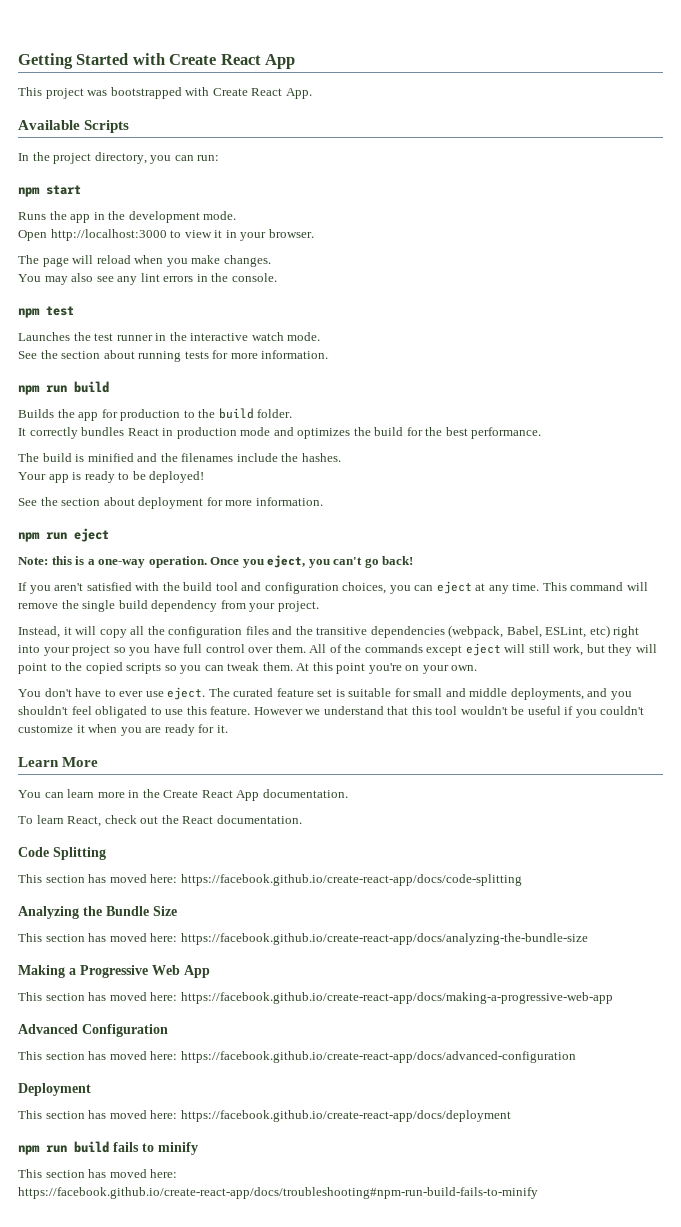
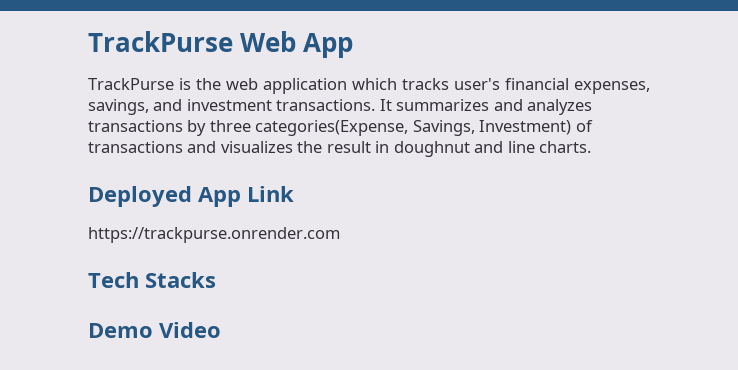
[18,53,296,69] [18,87,312,99] [18,120,130,133] [18,152,220,164] [18,185,81,197] [18,211,237,223] [18,229,314,241] [18,255,271,267] [18,273,277,285] [18,306,74,318] [18,332,321,341] [18,350,329,362] [18,381,109,395] [18,408,293,421] [18,427,542,439] [18,453,341,462] [18,471,205,483] [18,497,323,509] [18,528,109,542] [18,555,414,568] [18,581,648,594] [18,600,319,612] [18,625,640,638] [18,643,657,656] [18,662,478,674] [18,687,632,700] [18,706,645,718] [18,724,228,736] [18,757,99,767] [18,789,348,801] [18,815,302,827] [18,847,106,860] [18,874,522,886] [18,906,177,919] [18,933,588,945] [18,965,210,978] [18,992,613,1004] [18,1024,168,1037] [18,1051,576,1063] [18,1083,91,1096] [18,1110,511,1122] [18,1141,198,1155] [18,1169,178,1178] [18,1187,538,1199] Getting Started with Create React App // This project was bootstrapped with Create React App. // Available Scripts // In the project directory, you can run: // npm start // Runs the app in the development mode. // Open http://localhost:3000 to view it in your browser. // The page will reload when you make changes. // You may also see any lint errors in the console. // npm test // Launches the test runner in the interactive watch mode. // See the section about running tests for more information. // npm run build // Builds the app for production to the build folder. // It correctly bundles React in production mode and optimizes the build for the best performance. // The build is minified and the filenames include the hashes. // Your app is ready to be deployed! // See the section about deployment for more information. // npm run eject // Note: this is a one-way operation. Once you eject, you can't go back! // If you aren't satisfied with the build tool and configuration choices, you can eject at any time. This command will remove the single build dependency from your project. // Instead, it will copy all the configuration files and the transitive dependencies (webpack, Babel, ESLint, etc) right into your project so you have full control over them. All of the commands except eject will still work, but they will point to the copied scripts so you can tweak them. At this point you're on your own. // You don't have to ever use eject. The curated feature set is suitable for small and middle deployments, and you shouldn't feel obligated to use this feature. However we understand that this tool wouldn't be useful if you couldn't customize it when you are ready for it. // Learn More // You can learn more in the Create React App documentation. // To learn React, check out the React documentation. // Code Splitting // This section has moved here: https://facebook.github.io/create-react-app/docs/code-splitting // Analyzing the Bundle Size // This section has moved here: https://facebook.github.io/create-react-app/docs/analyzing-the-bundle-size // Making a Progressive Web App // This section has moved here: https://facebook.github.io/create-react-app/docs/making-a-progressive-web-app // Advanced Configuration // This section has moved here: https://facebook.github.io/create-react-app/docs/advanced-configuration // Deployment // This section has moved here: https://facebook.github.io/create-react-app/docs/deployment // npm run build fails to minify // This section has moved here: https://facebook.github.io/create-react-app/docs/troubleshooting#npm-run-build-fails-to-minify -> [88,31,354,58] [88,78,650,94] [88,99,593,115] [88,120,593,136] [88,141,592,157] [88,186,294,207] [88,227,340,243] [88,272,216,288] [88,322,221,338] TrackPurse Web App // TrackPurse is the web application which tracks user's financial expenses, savings, and investment transactions. It summarizes and analyzes transactions by three categories(Expense, Savings, Investment) of transactions and visualizes the result in doughnut and line charts. // Deployed App Link // https://trackpurse.onrender.com // Tech Stacks // Demo Video

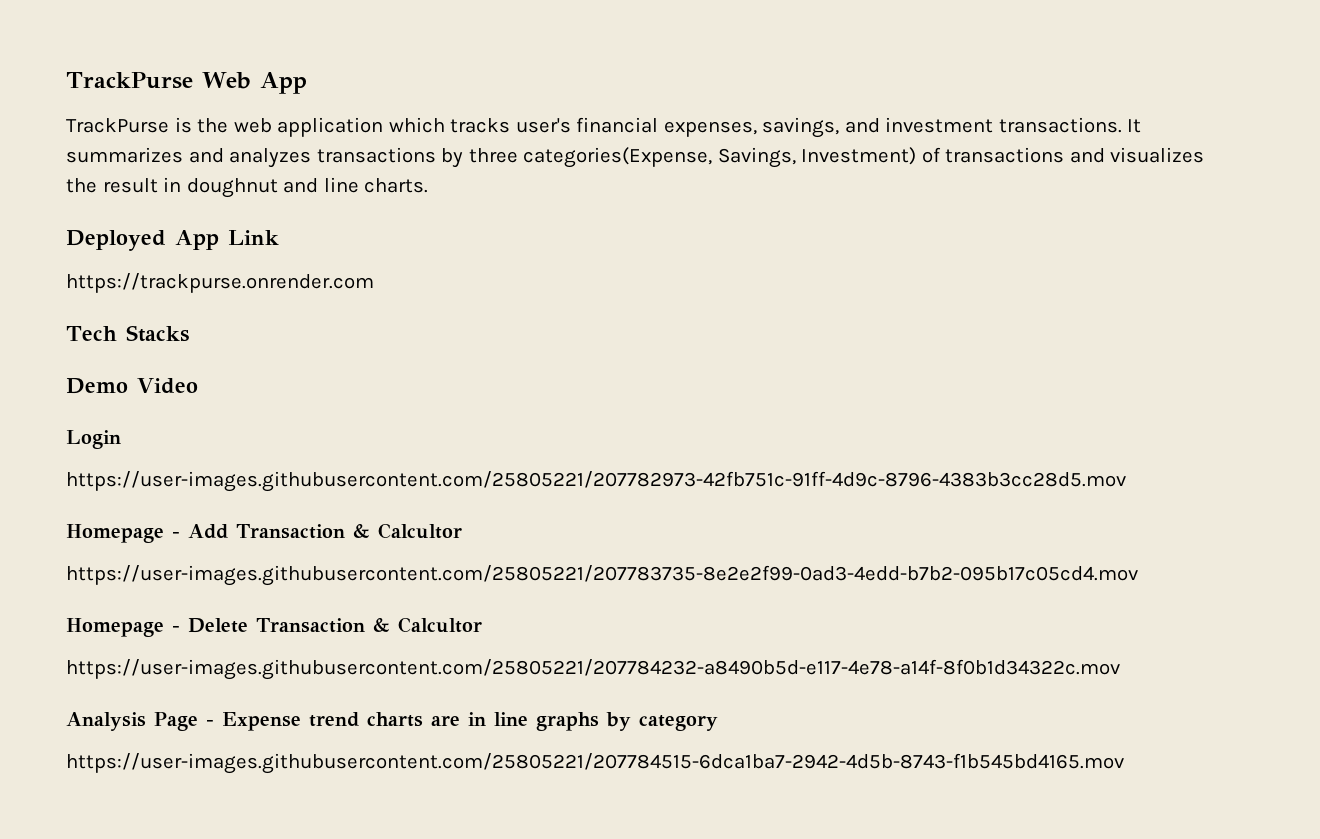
(221, 330) none -> [66,430,121,449] [66,471,1126,492] [66,523,462,543] [66,565,1138,586] [66,617,482,637] [66,659,1120,680] [66,712,718,731] [66,753,1124,774] // Login // https://user-images.githubusercontent.com/25805221/207782973-42fb751c-91ff-4d9c-8796-4383b3cc28d5.mov // Homepage - Add Transaction & Calcultor // https://user-images.githubusercontent.com/25805221/207783735-8e2e2f99-0ad3-4edd-b7b2-095b17c05cd4.mov // Homepage - Delete Transaction & Calcultor // https://user-images.githubusercontent.com/25805221/207784232-a8490b5d-e117-4e78-a14f-8f0b1d34322c.mov // Analysis Page - Expense trend charts are in line graphs by category // https://user-images.githubusercontent.com/25805221/207784515-6dca1ba7-2942-4d5b-8743-f1b545bd4165.mov

